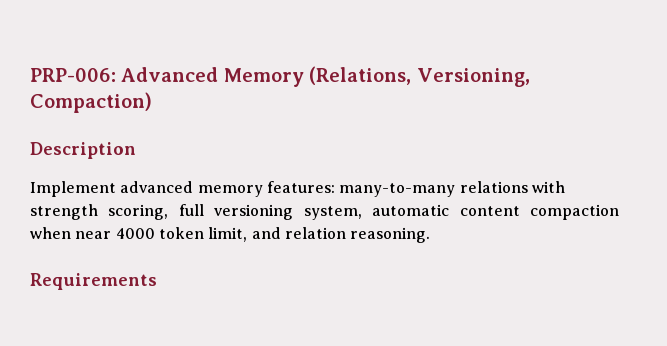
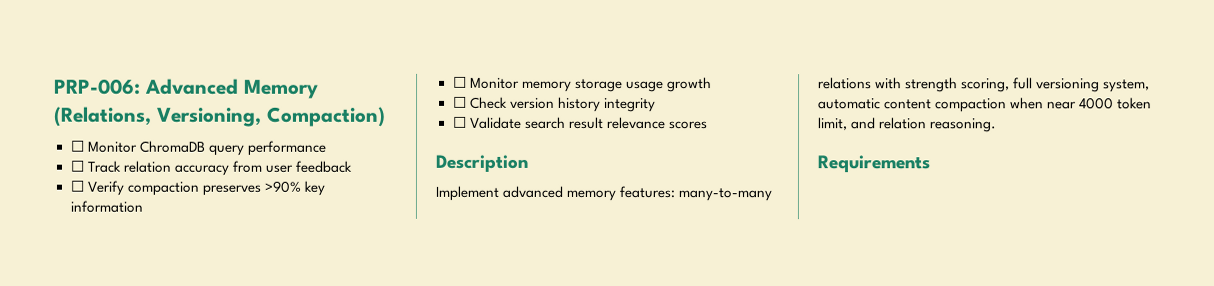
(152, 102) none -> [69,140,327,156] [69,160,352,176] [69,180,325,196] [69,200,143,213] [452,76,712,93] [452,96,656,113] [452,116,708,130] // ☐ Monitor ChromaDB query performance // ☐ Track relation accuracy from user feedback // ☐ Verify compaction preserves >90% key information // ☐ Monitor memory storage usage growth // ☐ Check version history integrity // ☐ Validate search result relevance scores

